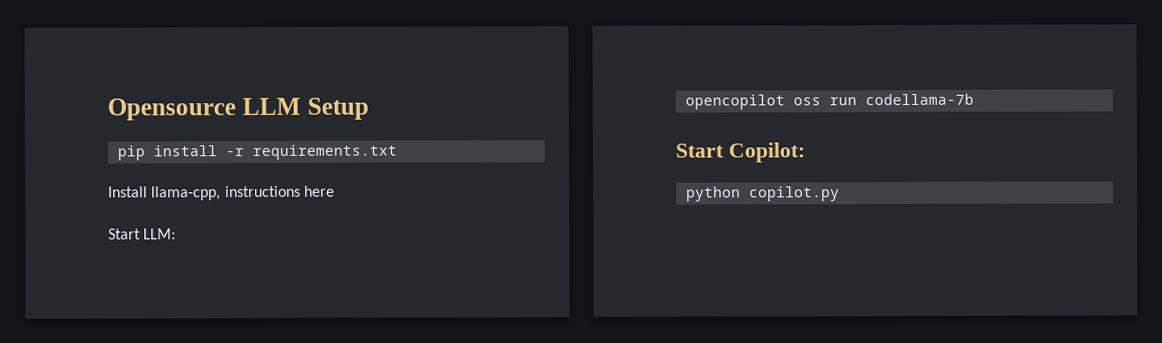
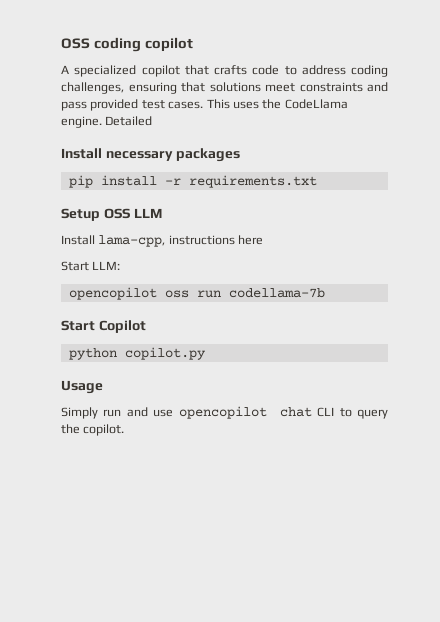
[107,97,369,121] Opensource LLM Setup -> [61,37,193,52] [61,65,388,77] [61,82,388,94] [61,99,348,111] [61,116,153,128] [61,148,240,162] OSS coding copilot // A specialized copilot that crafts code to address coding challenges, ensuring that solutions meet constraints and pass provided test cases. This uses the CodeLlama engine. Detailed // Install necessary packages
[108,186,222,201] // Install llama-cpp, -> [61,208,162,221] [61,235,166,247] // Setup OSS LLM // Install lama-cpp,
[727,142,805,163] Copilot: -> [98,320,146,333] Copilot
(840, 194) none -> [61,380,103,394] [61,406,388,419] [61,424,125,436] // Usage // Simply run and use opencopilot chat CLI to query the copilot.

